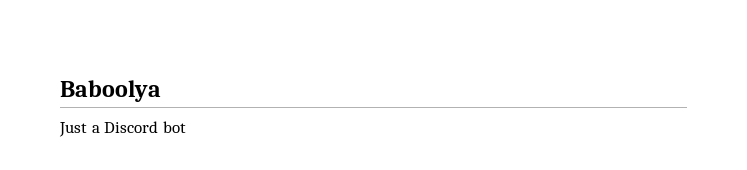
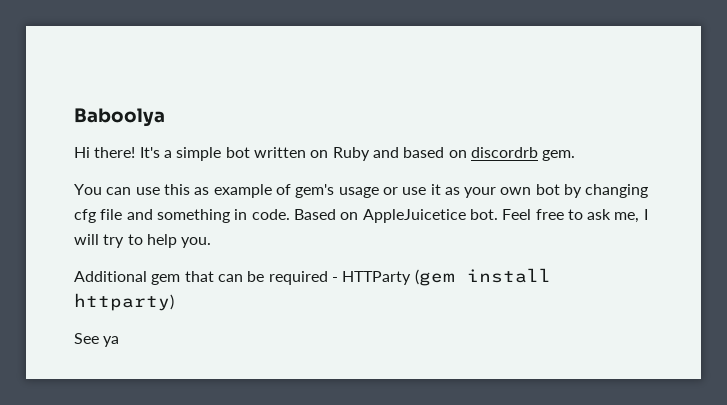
[59,121,186,137] Just a Discord bot -> [74,147,576,161] [74,184,649,198] [74,209,648,223] [74,234,212,248] [74,268,551,286] [74,293,174,311] [74,333,120,347] Hi there! It's a simple bot written on Ruby and based on discordrb gem. // You can use this as example of gem's usage or use it as your own bot by changing cfg file and something in code. Based on AppleJuicetice bot. Feel free to ask me, I will try to help you. // Additional gem that can be required - HTTParty (gem install httparty) // See ya

